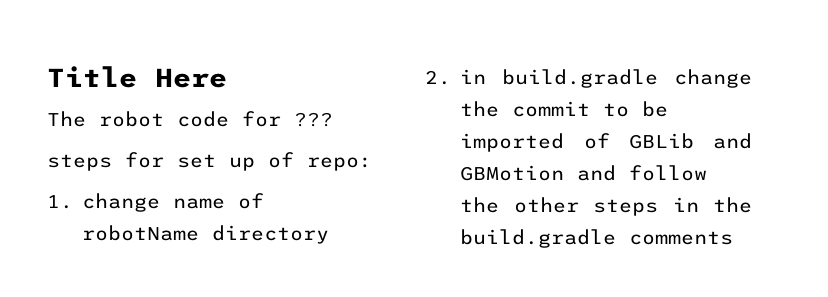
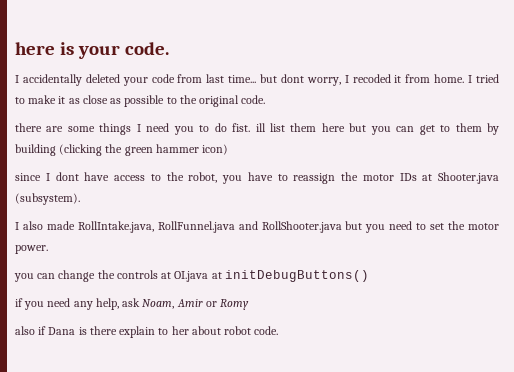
[47,66,227,88] [47,111,333,127] [47,152,372,171] [47,193,265,212] [82,225,330,244] [425,69,752,88] [460,101,669,117] [460,133,752,152] [460,165,708,181] [460,197,752,216] [460,229,734,248] Title Here // The robot code for ??? // steps for set up of repo: // 1. change name of robotName directory // 2. in build.gradle change the commit to be imported of GBLib and GBMotion and follow the other steps in the build.gradle comments -> [15,42,169,59] [15,74,499,86] [15,95,266,107] [15,123,499,135] [15,144,229,156] [15,172,499,184] [15,193,80,205] [15,221,499,233] [15,245,48,254] [14,270,369,282] [15,298,250,310] [15,326,279,338] here is your code. // I accidentally deleted your code from last time... but dont worry, I recoded it from home. I tried to make it as close as possible to the original code. // there are some things I need you to do fist. ill list them here but you can get to them by building (clicking the green hammer icon) // since I dont have access to the robot, you have to reassign the motor IDs at Shooter.java (subsystem). // I also made RollIntake.java, RollFunnel.java and RollShooter.java but you need to set the motor power. // you can change the controls at OI.java at initDebugButtons() // if you need any help, ask Noam, Amir or Romy // also if Dana is there explain to her about robot code.

